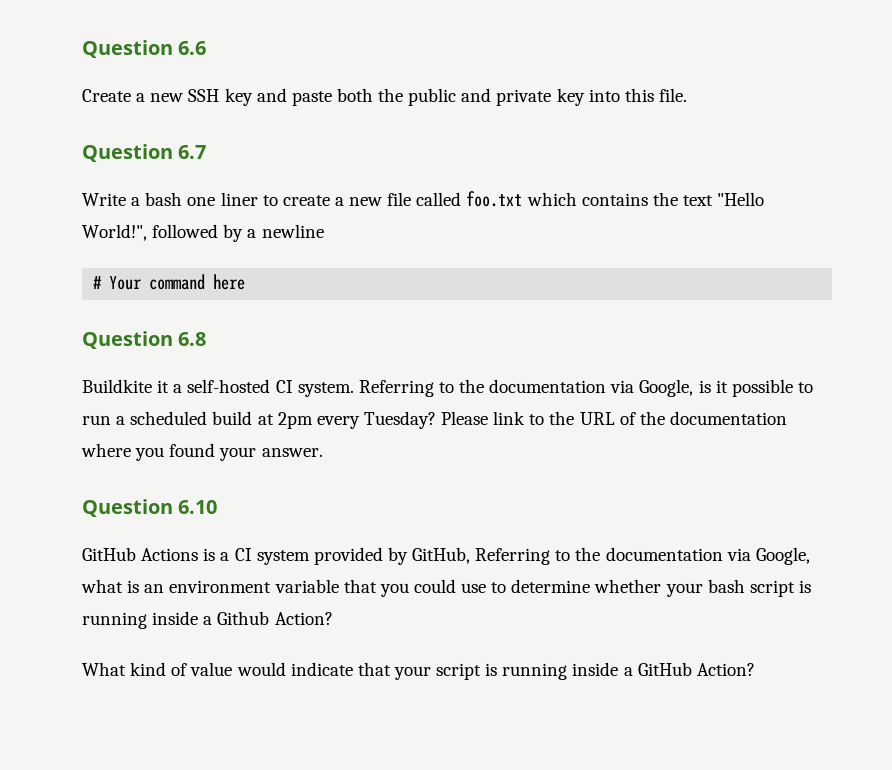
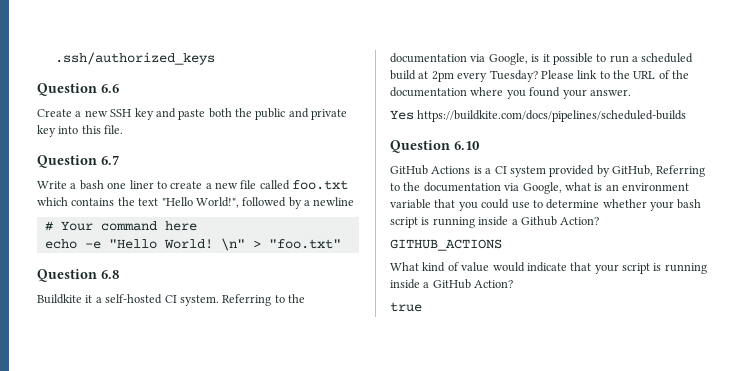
(82, 49) none -> [55,52,216,65] .ssh/authorized_keys //
(246, 282) none -> [44,238,341,251] // echo -e "Hello World! \n" > "foo.txt"
(323, 452) none -> [390,110,687,122] // Yes https://buildkite.com/docs/pipelines/scheduled-builds
(333, 618) none -> [390,239,502,251] // GITHUB_ACTIONS
(755, 669) none -> [390,302,422,312] // true

